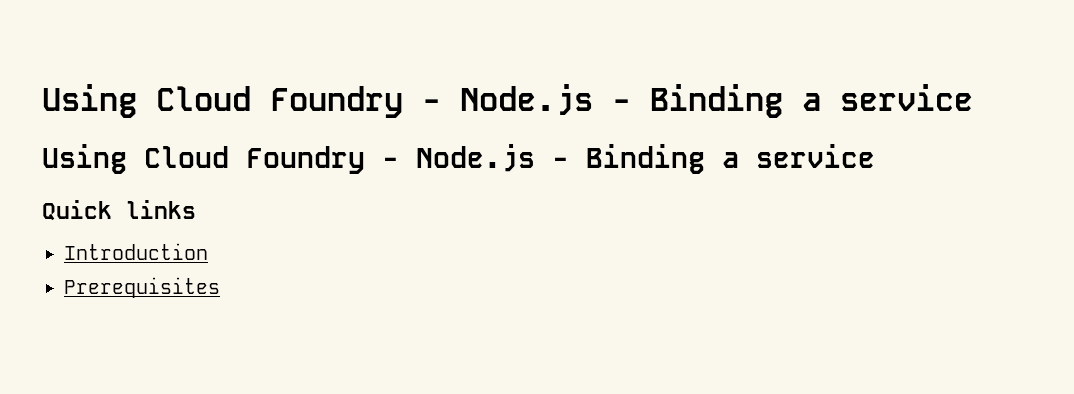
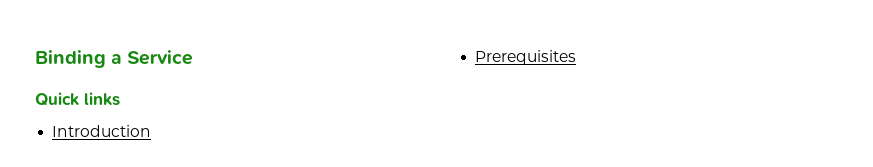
[42,84,973,118] [42,144,875,174] Using Cloud Foundry - Node.js - Binding a service // Using Cloud Foundry - Node.js - Binding a service -> [35,50,193,68] Binding a Service

